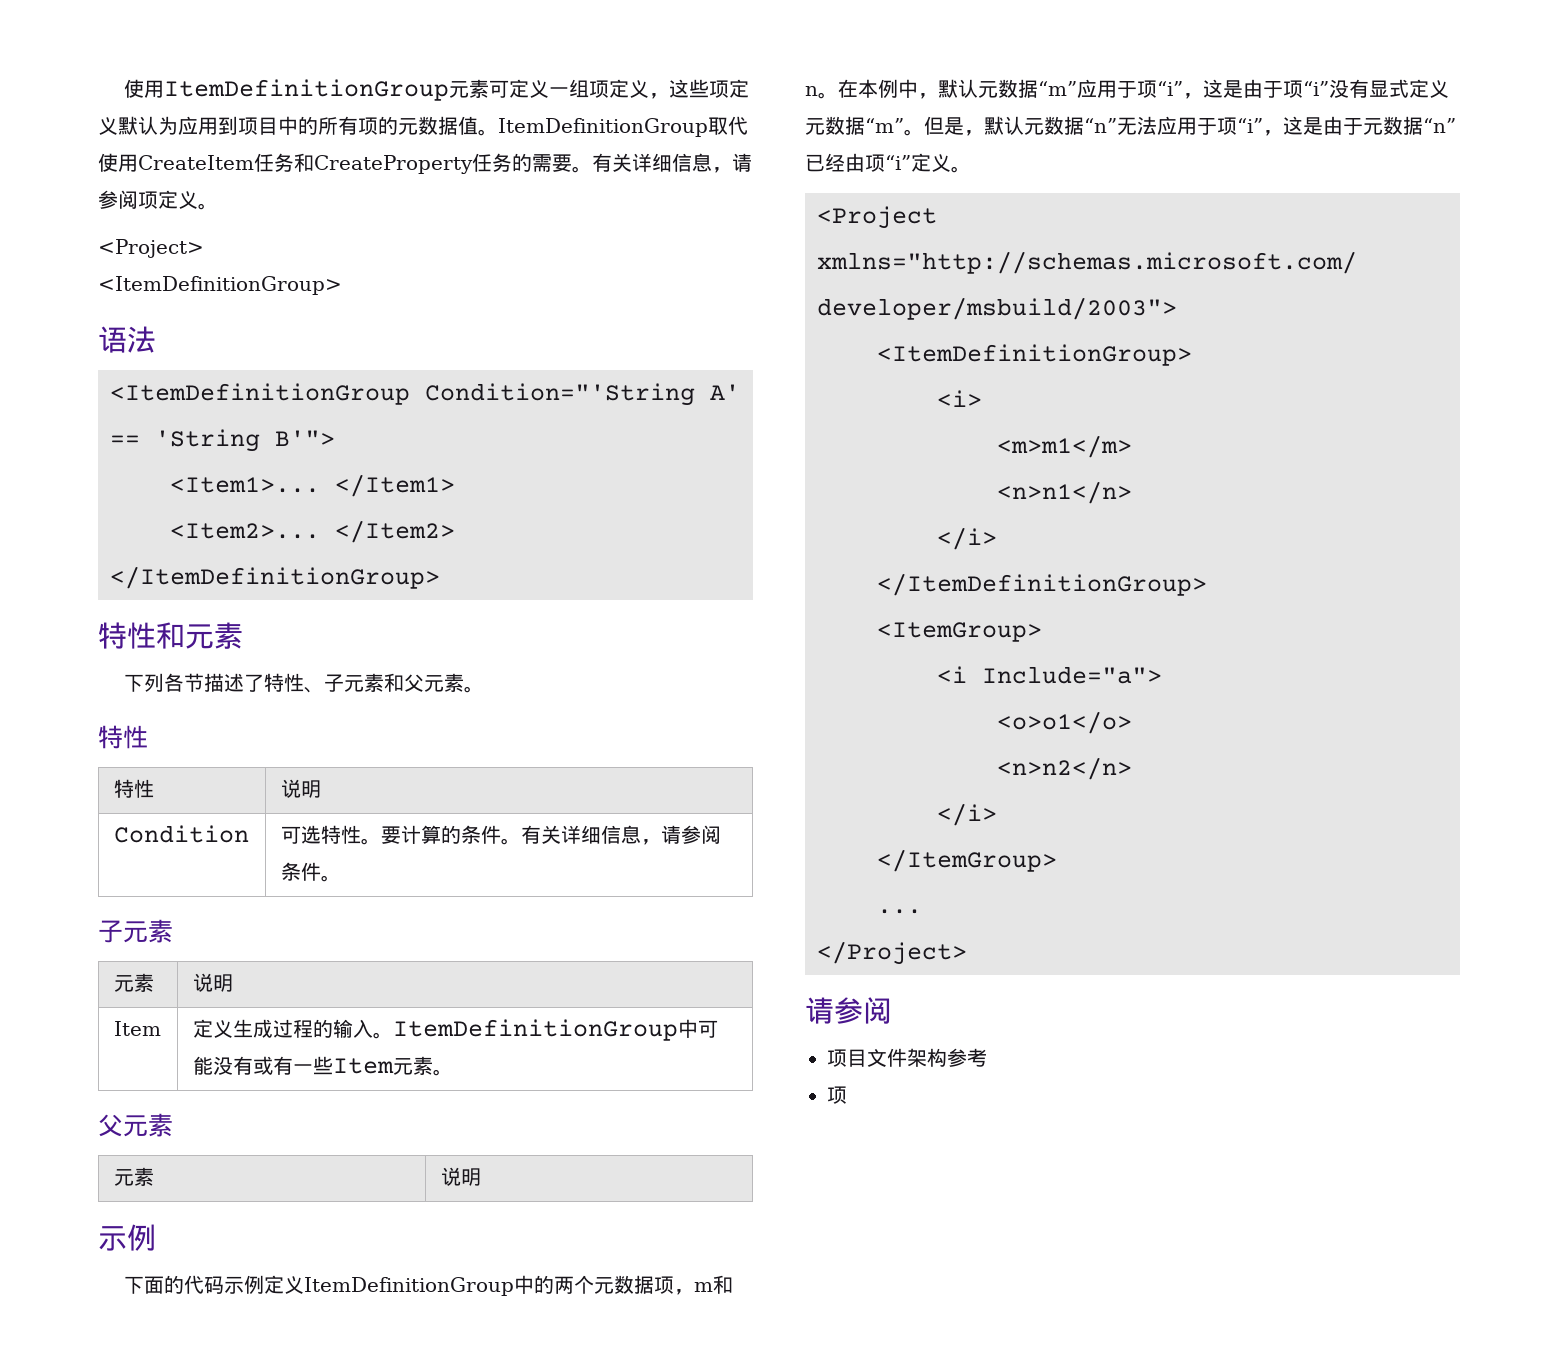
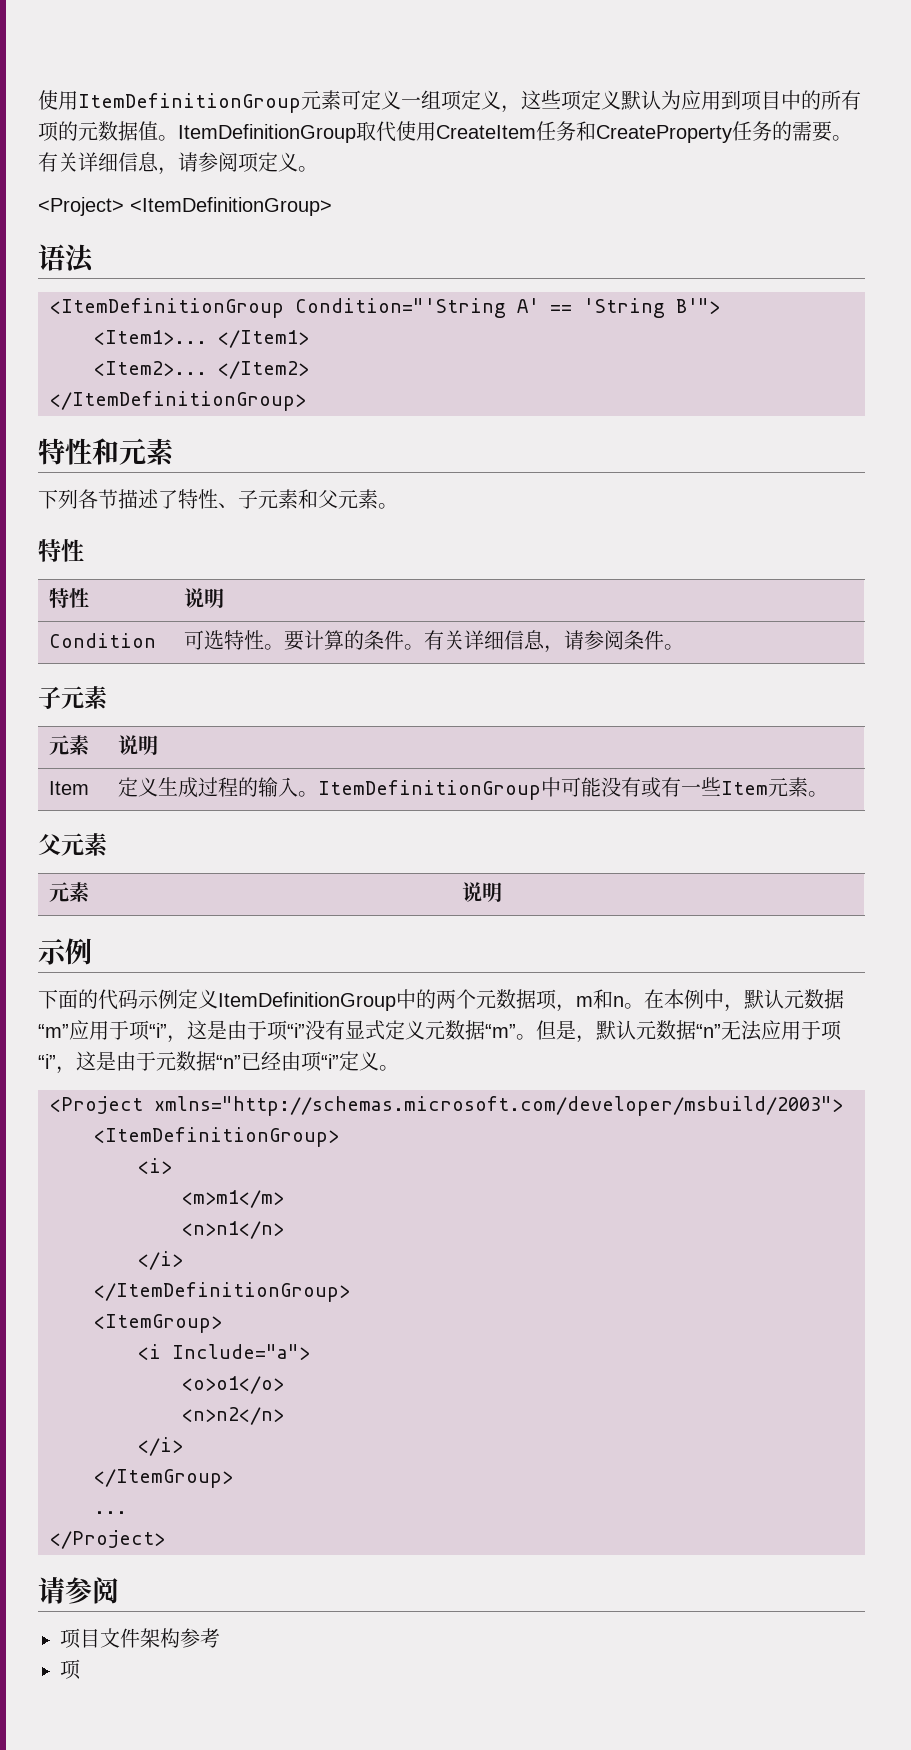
(204, 248) // -> (124, 206) none

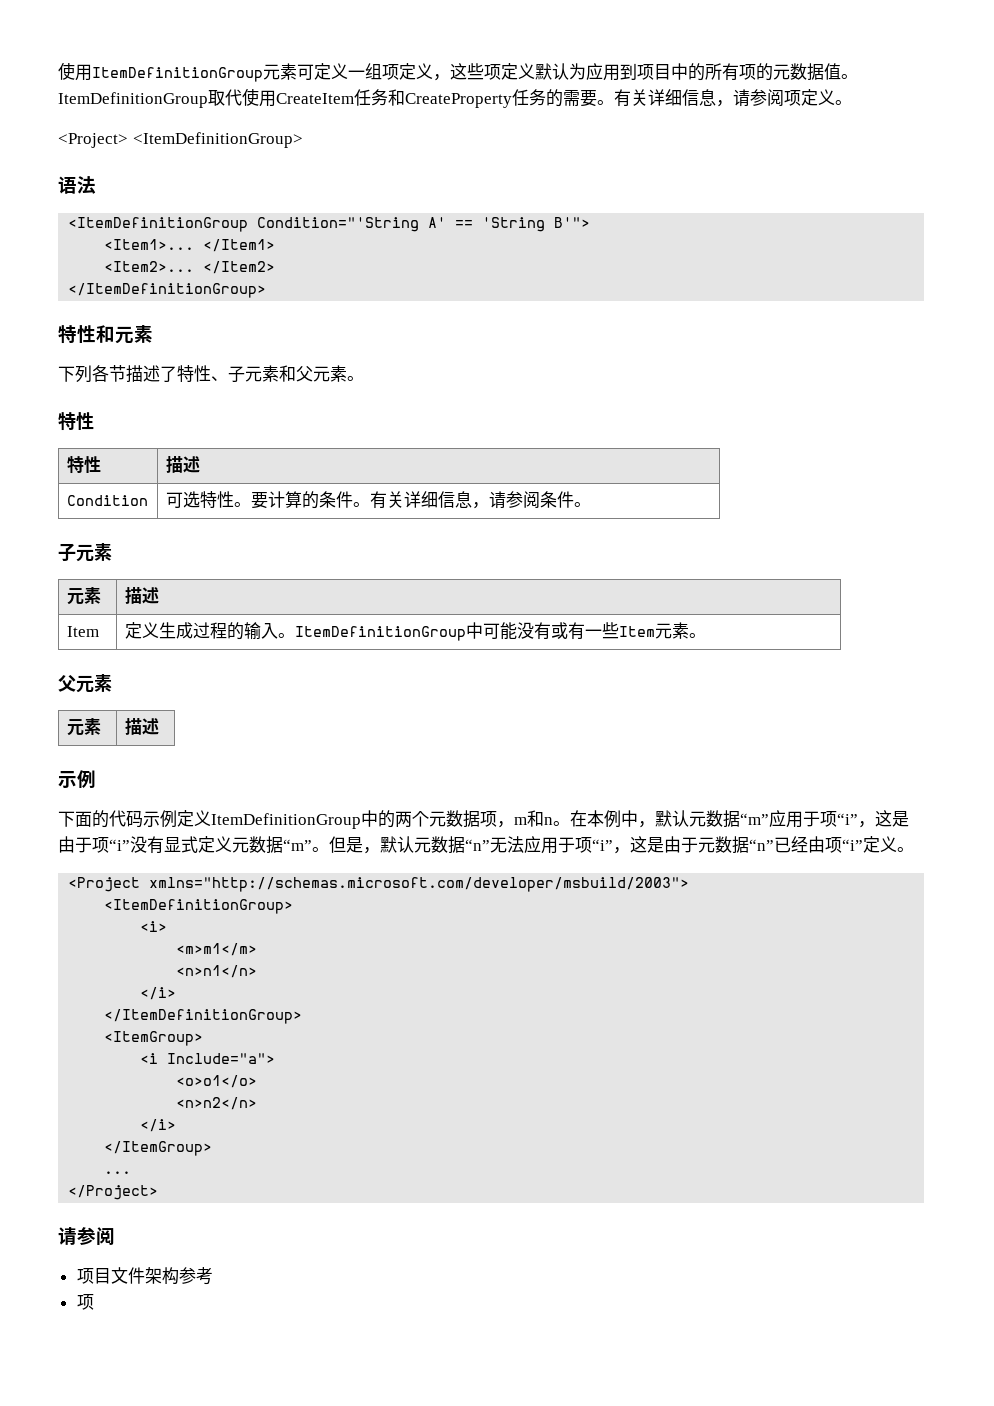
[184,588,225,608] 说明 -> [165,456,200,473] 描述
[118,735,159,755] 说明 -> [124,587,159,604] 描述
[462,882,503,902] 说明 -> [124,718,159,735] 描述

